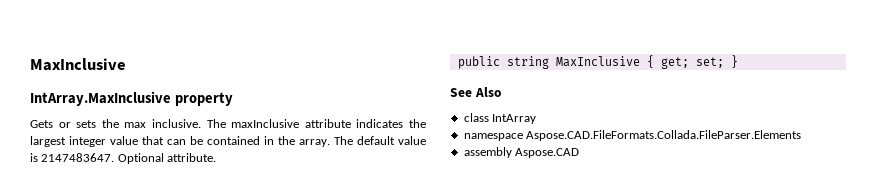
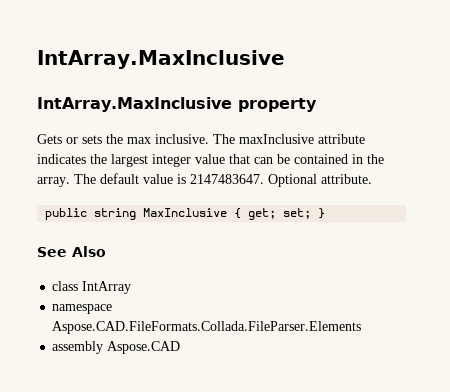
[30,58,126,71] MaxInclusive -> [37,50,285,69] IntArray.MaxInclusive

